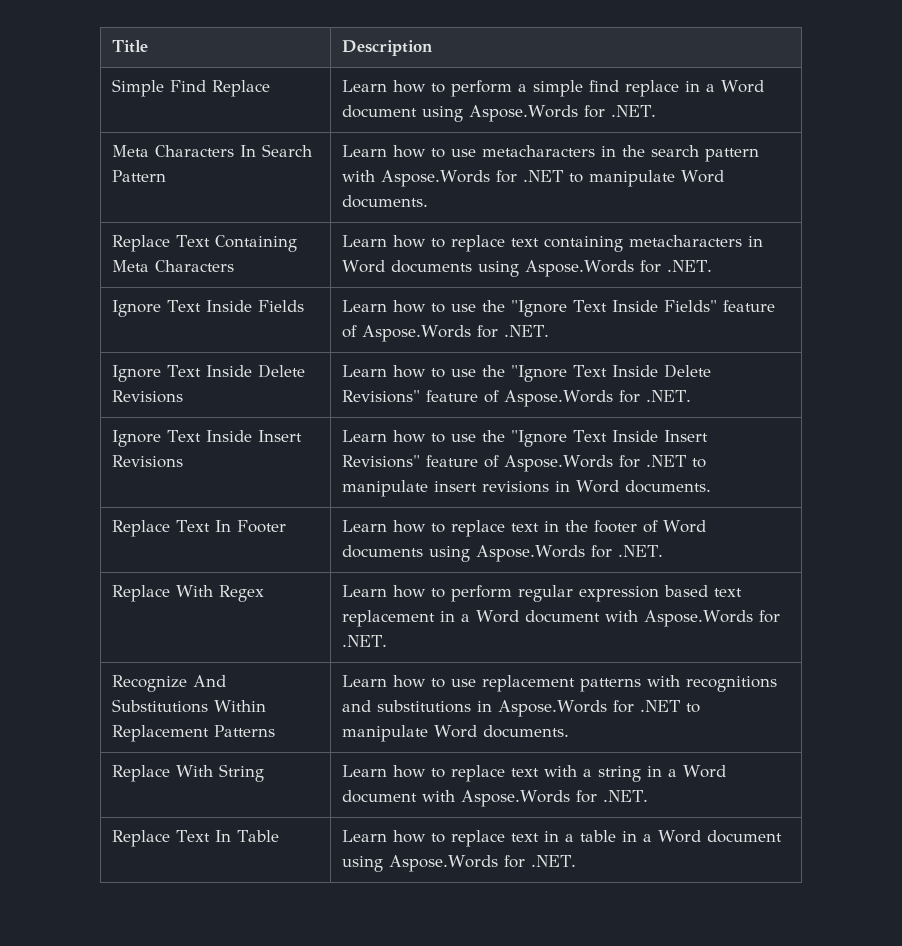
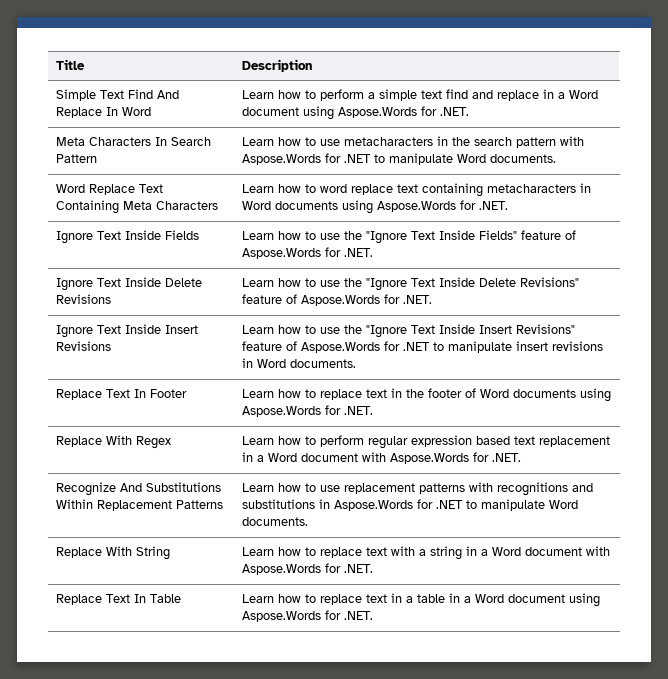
[170,80,271,97] Find Replace -> [100,89,180,99] [56,107,152,118] Text Find And Replace In Word
[589,80,620,92] find -> [421,89,494,99] text find and
(429, 201) none -> [56,184,86,193] Word
(446, 243) none -> [320,184,348,193] word

